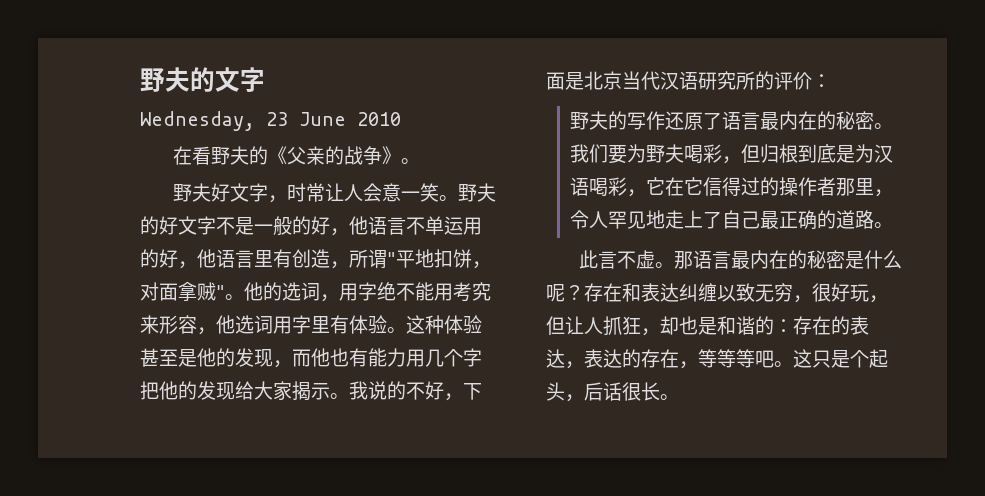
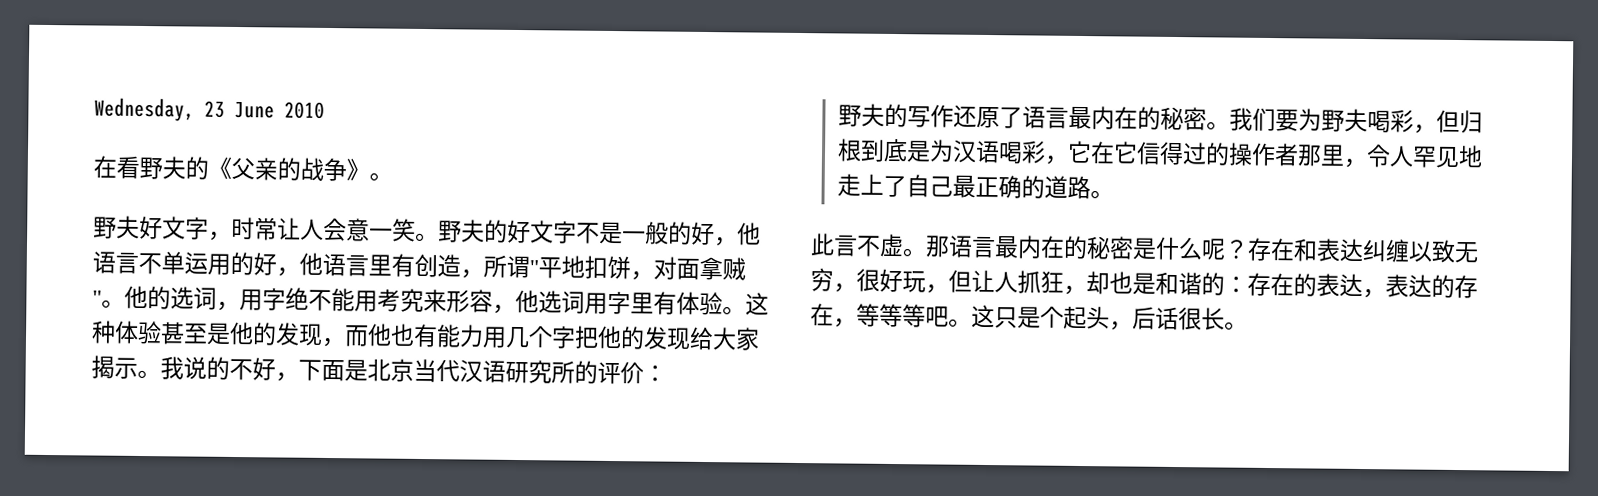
[140,67,265,92] 野夫的文字 // -> (94, 109) none

